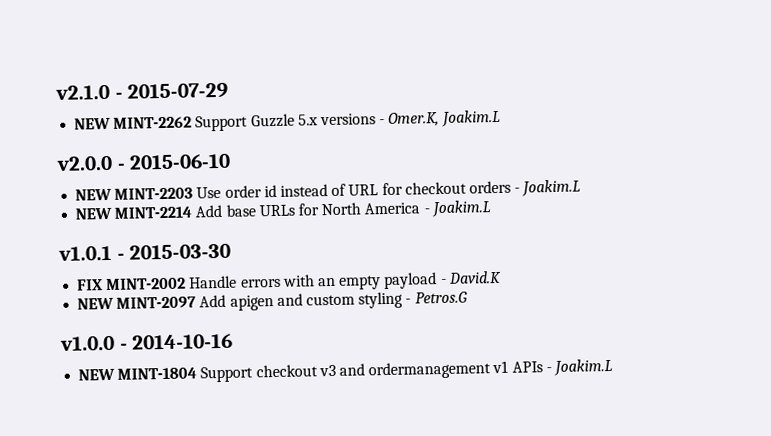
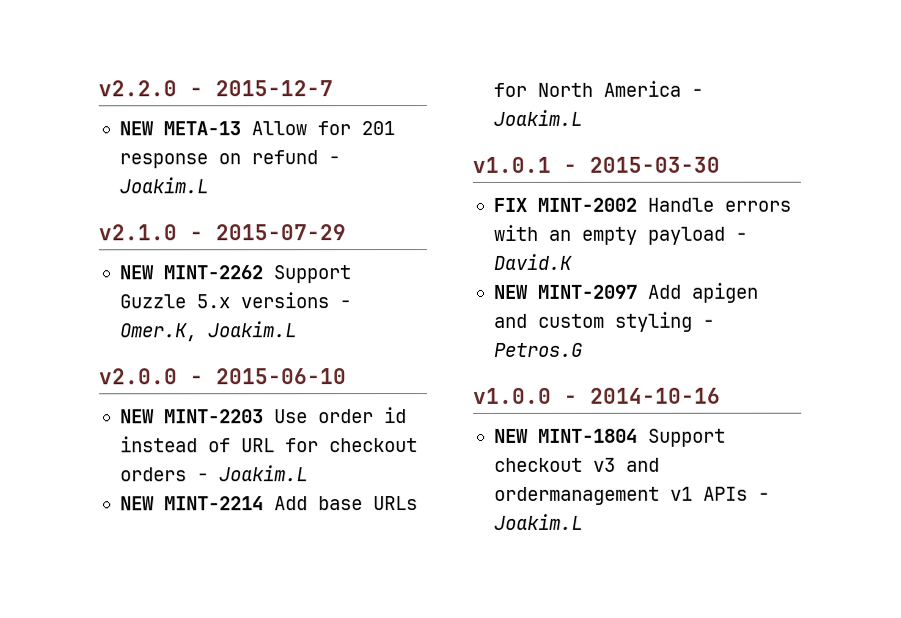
(55, 92) none -> [98,80,333,97] [118,121,395,136] [118,150,340,169] [118,177,208,194] v2.2.0 - 2015-12-7 // NEW META-13 Allow for 201 response on refund - Joakim.L //

